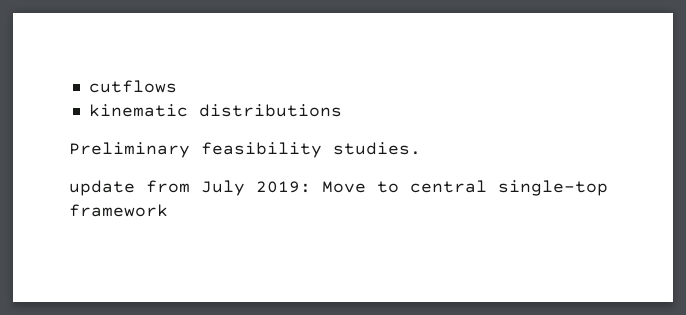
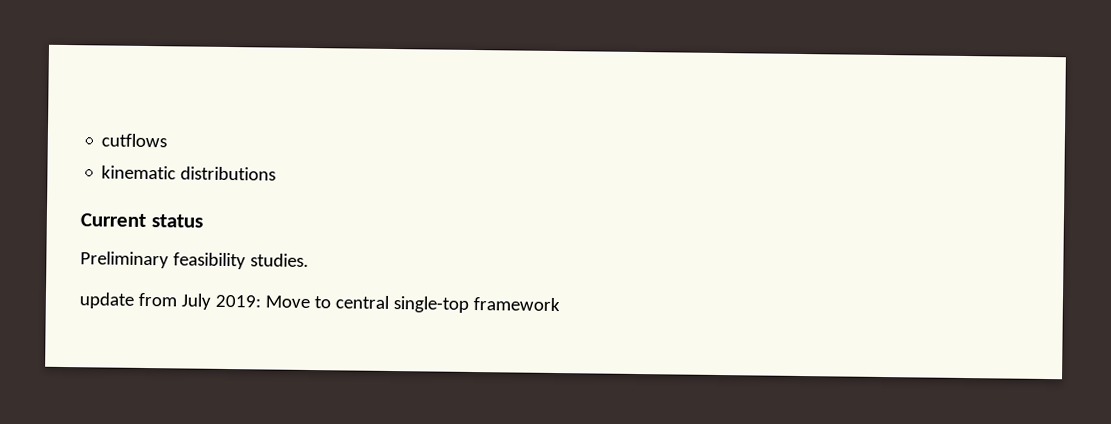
(342, 110) none -> [80,213,203,228] // Current status

